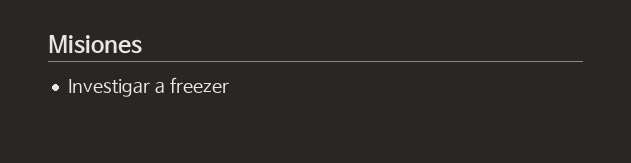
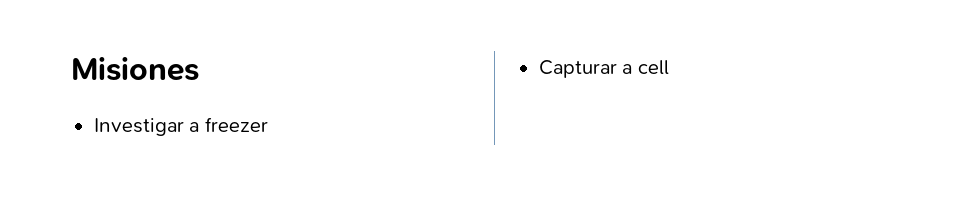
(229, 85) none -> [538,60,669,78] // Capturar a cell

